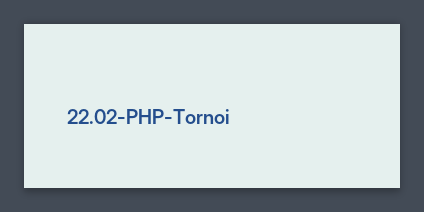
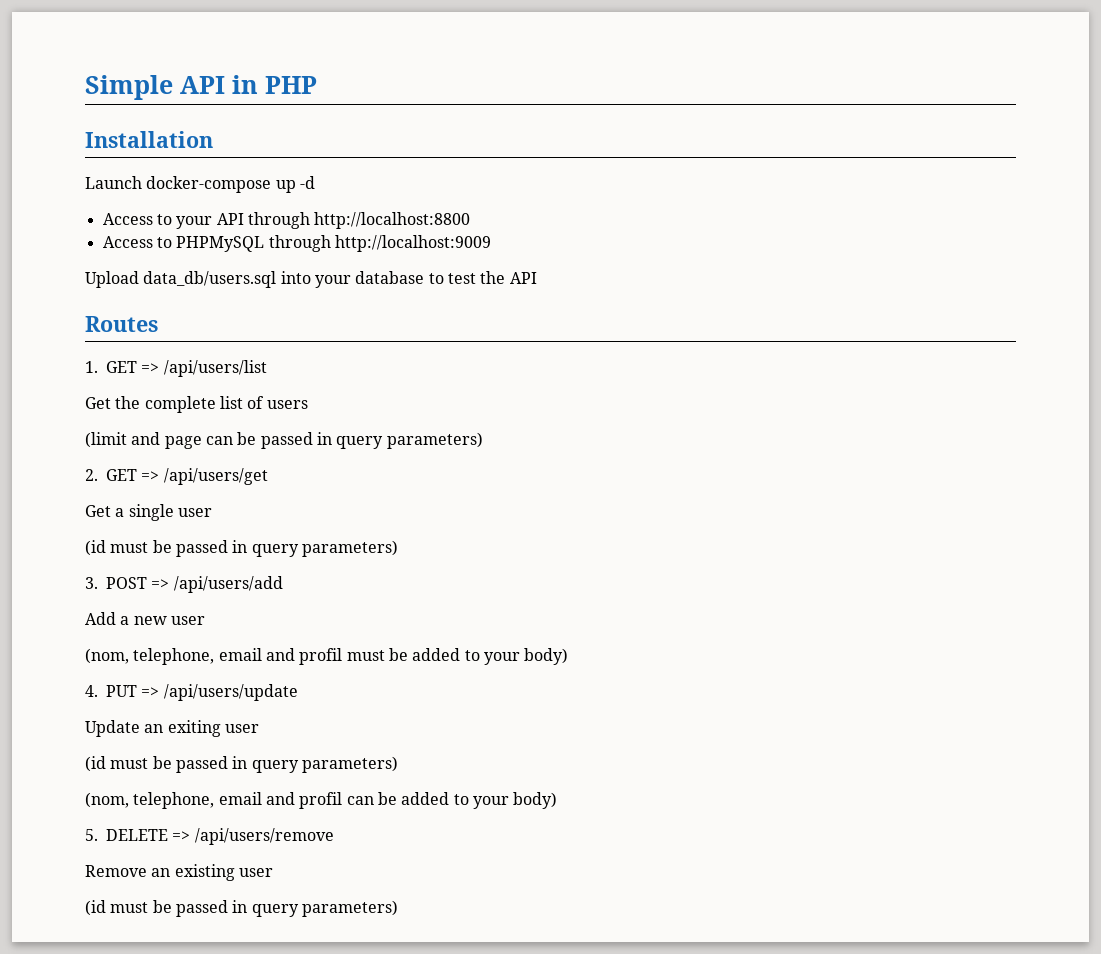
[67,109,230,124] 22.02-PHP-Tornoi -> [85,75,317,100] [85,131,213,148] [85,176,315,193] [102,212,471,229] [102,235,491,252] [85,271,537,288] [85,316,158,332] [85,360,267,377] [85,396,308,413] [85,432,483,449] [85,468,268,485] [85,504,212,521] [85,540,398,557] [85,576,283,593] [85,612,205,625] [85,648,569,665] [85,684,298,701] [85,720,259,737] [85,756,398,773] [85,792,558,809] [85,828,334,845] [85,864,273,881] [85,900,398,917] Simple API in PHP // Installation // Launch docker-compose up -d // Access to your API through http://localhost:8800 // Access to PHPMySQL through http://localhost:9009 // Upload data_db/users.sql into your database to test the API // Routes // 1. GET => /api/users/list // Get the complete list of users // (limit and page can be passed in query parameters) // 2. GET => /api/users/get // Get a single user // (id must be passed in query parameters) // 3. POST => /api/users/add // Add a new user // (nom, telephone, email and profil must be added to your body) // 4. PUT => /api/users/update // Update an exiting user // (id must be passed in query parameters) // (nom, telephone, email and profil can be added to your body) // 5. DELETE => /api/users/remove // Remove an existing user // (id must be passed in query parameters)

